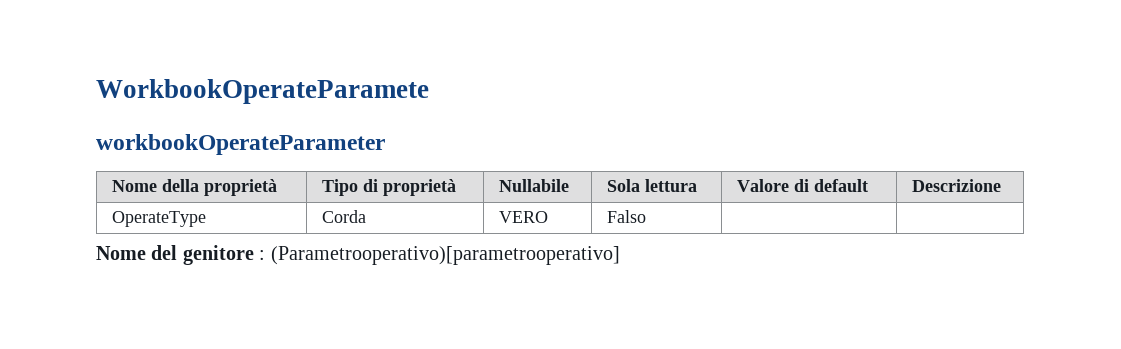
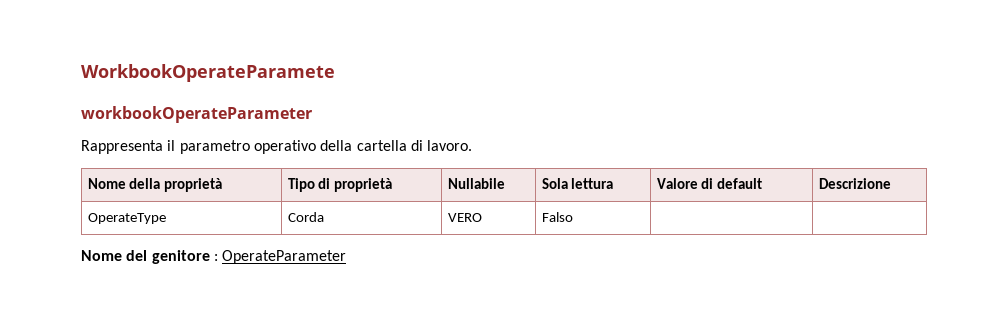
(385, 144) none -> [81,140,473,154] // Rappresenta il parametro operativo della cartella di lavoro.
[270,246,620,265] (Parametrooperativo)[parametrooperativo] -> [222,250,347,264] OperateParameter

